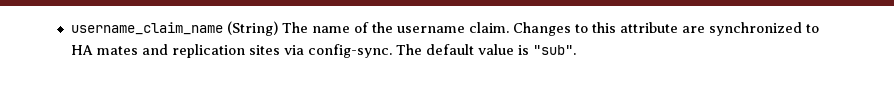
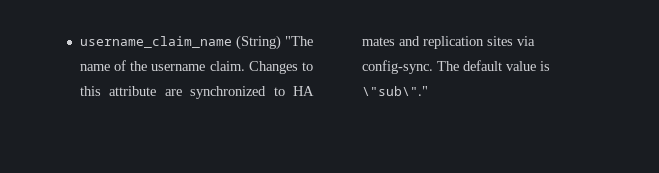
[281,22,308,33] The -> [285,36,313,46] "The
[532,45,576,55] "sub". -> [361,86,428,96] \"sub\"."

